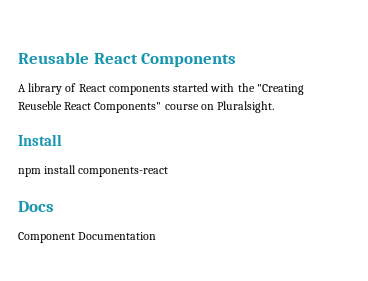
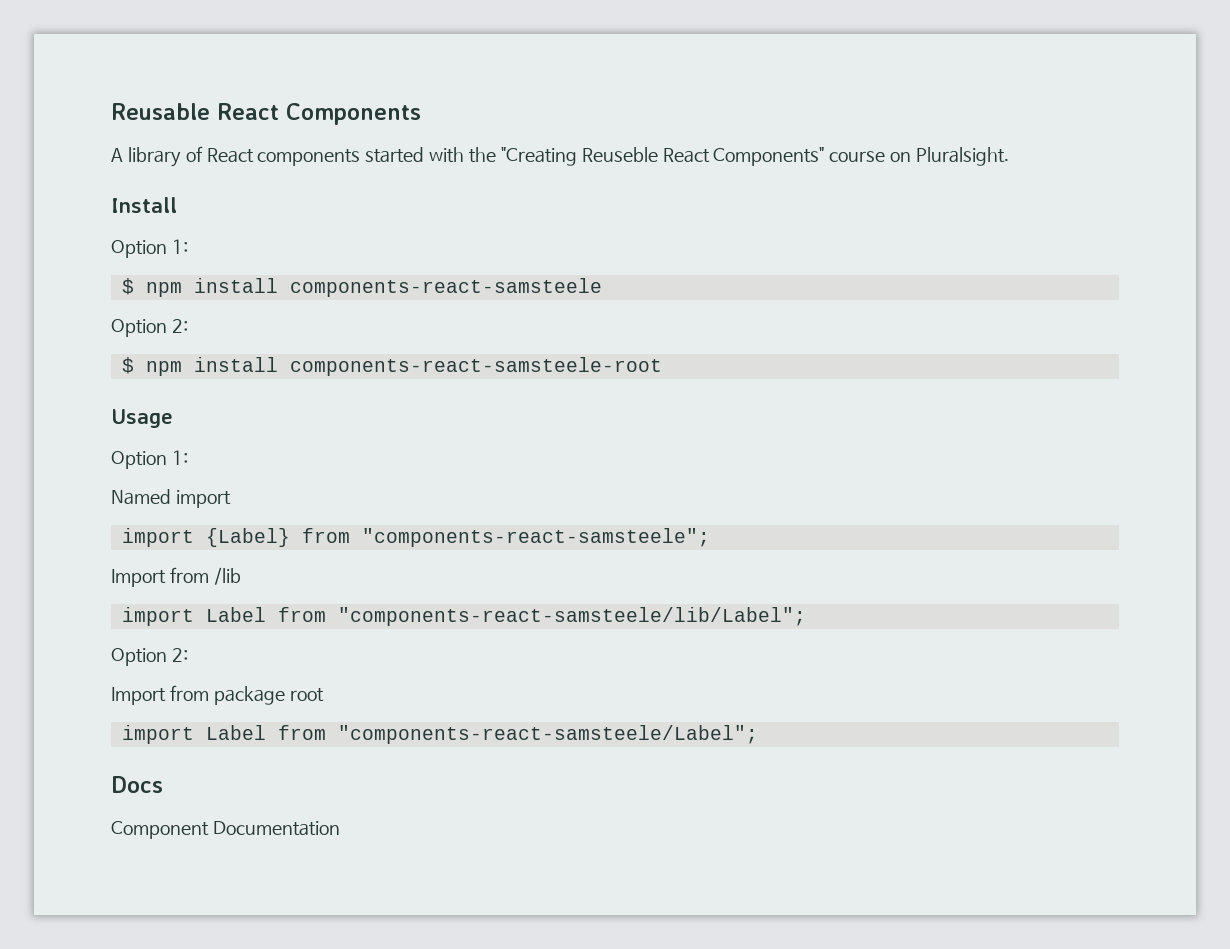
[18,165,169,177] npm install components-react -> [111,239,188,258] [121,278,602,297] [111,319,188,337] [121,357,662,376] [111,409,173,428] [111,450,188,469] [111,489,231,508] [121,528,710,547] [111,567,241,587] [121,607,806,626] [111,648,188,666] [111,685,324,705] [121,725,758,744] Option 1: // $ npm install components-react-samsteele // Option 2: // $ npm install components-react-samsteele-root // Usage // Option 1: // Named import // import {Label} from "components-react-samsteele"; // Import from /lib // import Label from "components-react-samsteele/lib/Label"; // Option 2: // Import from package root // import Label from "components-react-samsteele/Label";

